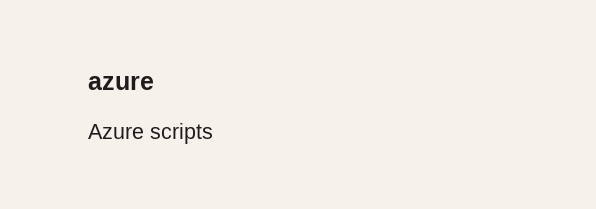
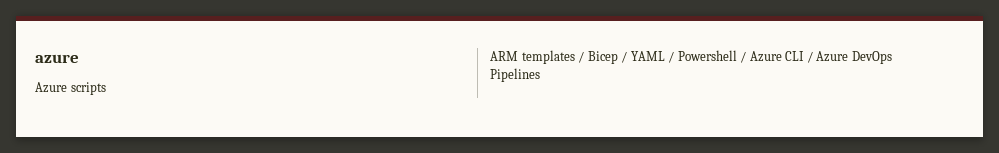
(213, 133) none -> [490,50,892,64] [490,68,540,82] // ARM templates / Bicep / YAML / Powershell / Azure CLI / Azure DevOps Pipelines

